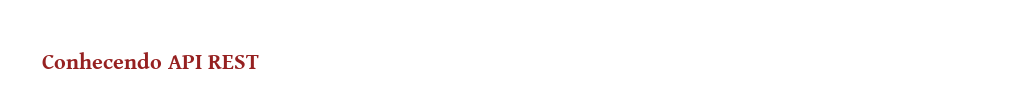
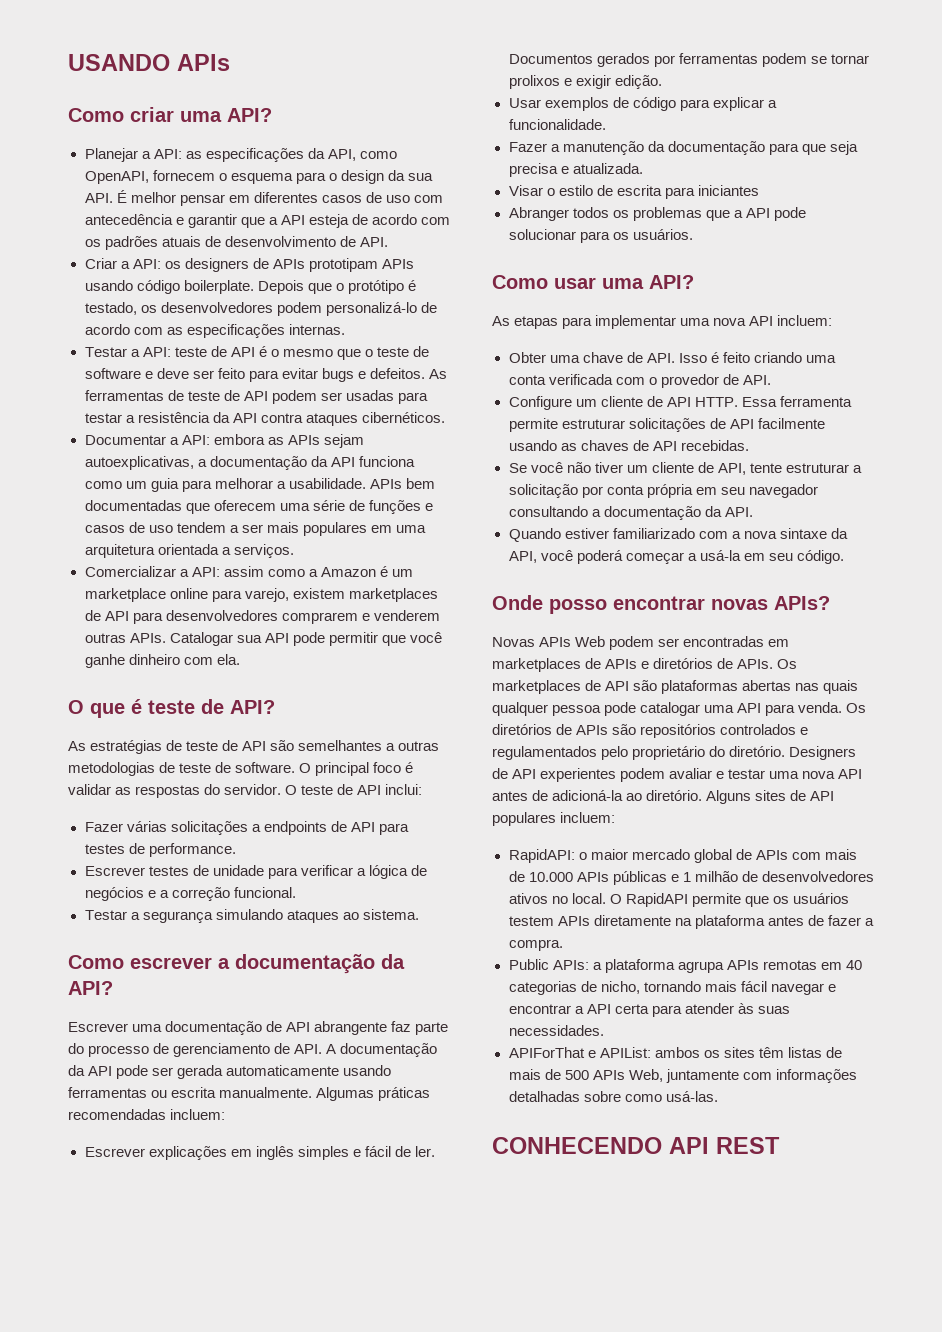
[42,52,162,69] Conhecendo -> [68,54,230,71] [68,107,272,122] [84,148,397,162] [84,170,433,184] [84,190,443,206] [84,214,450,228] [84,236,388,250] [84,258,414,272] [84,280,416,294] [84,302,437,316] [84,324,345,338] [84,346,430,360] [84,368,448,382] [84,390,428,404] [84,412,445,426] [84,434,364,448] [84,456,415,470] [84,478,435,492] [84,500,433,514] [84,522,426,536] [84,544,294,558] [84,566,413,577] [84,588,438,602] [84,610,440,624] [84,632,442,646] [84,654,240,668] [68,699,275,718] [68,740,440,754] [68,762,414,776] [68,784,423,798] [84,821,409,835] [84,843,236,857] [84,865,427,879] [84,887,296,901] [84,909,419,923] [68,954,405,974] [68,981,113,995] [68,1021,449,1035] [68,1043,438,1057] [68,1065,392,1079] [68,1087,431,1101] [68,1109,226,1120] [84,1146,435,1160] [508,53,869,67] [508,75,662,89] [508,97,777,111] [508,119,606,130] [508,141,858,155] [508,163,643,177] [508,185,759,199] [508,207,806,221] [508,229,693,243] [492,275,694,289] [492,315,833,329] [508,352,836,363] [508,374,771,388] [508,396,852,410] [508,418,825,432] [508,440,749,451] [508,462,862,475] [508,484,818,498] [508,506,753,520] [508,528,848,542] [508,550,844,564] [492,595,830,614] [492,636,790,650] [492,658,798,672] [492,680,859,694] [492,702,867,716] [492,724,809,738] [492,746,857,760] [492,768,863,782] [492,790,835,804] [492,812,616,826] [508,849,857,863] [508,871,874,885] [508,893,849,907] [508,915,874,929] [508,939,563,951] [508,959,862,973] [508,981,836,995] [508,1003,790,1017] [508,1025,604,1036] [508,1047,842,1058] [508,1069,857,1083] [508,1091,718,1102] [492,1137,662,1154] USANDO APIs // Como criar uma API? // Planejar a API: as especificações da API, como OpenAPI, fornecem o esquema para o design da sua API. É melhor pensar em diferentes casos de uso com antecedência e garantir que a API esteja de acordo com os padrões atuais de desenvolvimento de API. // Criar a API: os designers de APIs prototipam APIs usando código boilerplate. Depois que o protótipo é testado, os desenvolvedores podem personalizá-lo de acordo com as especificações internas. // Testar a API: teste de API é o mesmo que o teste de software e deve ser feito para evitar bugs e defeitos. As ferramentas de teste de API podem ser usadas para testar a resistência da API contra ataques cibernéticos. // Documentar a API: embora as APIs sejam autoexplicativas, a documentação da API funciona como um guia para melhorar a usabilidade. APIs bem documentadas que oferecem uma série de funções e casos de uso tendem a ser mais populares em uma arquitetura orientada a serviços. // Comercializar a API: assim como a Amazon é um marketplace online para varejo, existem marketplaces de API para desenvolvedores comprarem e venderem outras APIs. Catalogar sua API pode permitir que você ganhe dinheiro com ela. // O que é teste de API? // As estratégias de teste de API são semelhantes a outras metodologias de teste de software. O principal foco é validar as respostas do servidor. O teste de API inclui: // Fazer várias solicitações a endpoints de API para testes de performance. // Escrever testes de unidade para verificar a lógica de negócios e a correção funcional. // Testar a segurança simulando ataques ao sistema. // Como escrever a documentação da API? // Escrever uma documentação de API abrangente faz parte do processo de gerenciamento de API. A documentação da API pode ser gerada automaticamente usando ferramentas ou escrita manualmente. Algumas práticas recomendadas incluem: // Escrever explicações em inglês simples e fácil de ler. Documentos gerados por ferramentas podem se tornar prolixos e exigir edição. // Usar exemplos de código para explicar a funcionalidade. // Fazer a manutenção da documentação para que seja precisa e atualizada. // Visar o estilo de escrita para iniciantes // Abranger todos os problemas que a API pode solucionar para os usuários. // Como usar uma API? // As etapas para implementar uma nova API incluem: // Obter uma chave de API. Isso é feito criando uma conta verificada com o provedor de API. // Configure um cliente de API HTTP. Essa ferramenta permite estruturar solicitações de API facilmente usando as chaves de API recebidas. // Se você não tiver um cliente de API, tente estruturar a solicitação por conta própria em seu navegador consultando a documentação da API. // Quando estiver familiarizado com a nova sintaxe da API, você poderá começar a usá-la em seu código. // Onde posso encontrar novas APIs? // Novas APIs Web podem ser encontradas em marketplaces de APIs e diretórios de APIs. Os marketplaces de API são plataformas abertas nas quais qualquer pessoa pode catalogar uma API para venda. Os diretórios de APIs são repositórios controlados e regulamentados pelo proprietário do diretório. Designers de API experientes podem avaliar e testar uma nova API antes de adicioná-la ao diretório. Alguns sites de API populares incluem: // RapidAPI: o maior mercado global de APIs com mais de 10.000 APIs públicas e 1 milhão de desenvolvedores ativos no local. O RapidAPI permite que os usuários testem APIs diretamente na plataforma antes de fazer a compra. // Public APIs: a plataforma agrupa APIs remotas em 40 categorias de nicho, tornando mais fácil navegar e encontrar a API certa para atender às suas necessidades. // APIForThat e APIList: ambos os sites têm listas de mais de 500 APIs Web, juntamente com informações detalhadas sobre como usá-las. // CONHECENDO

